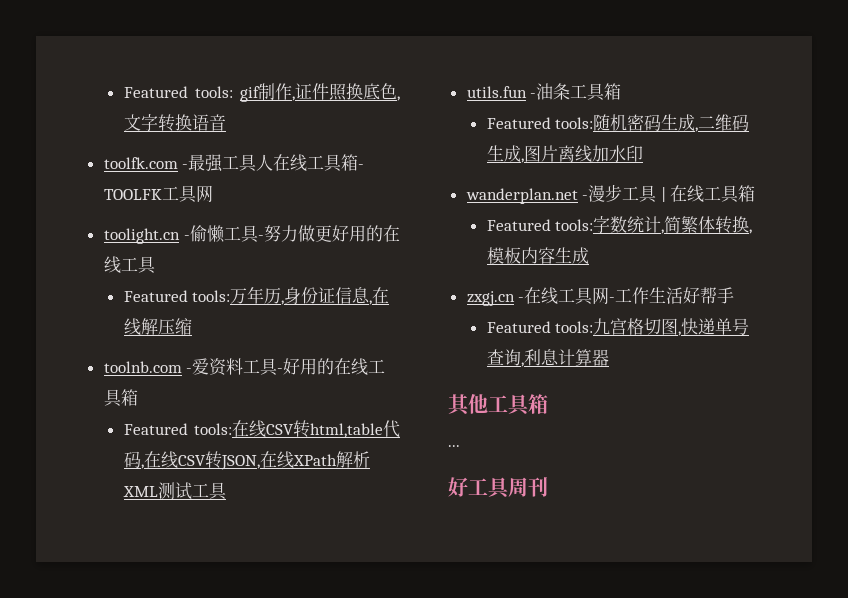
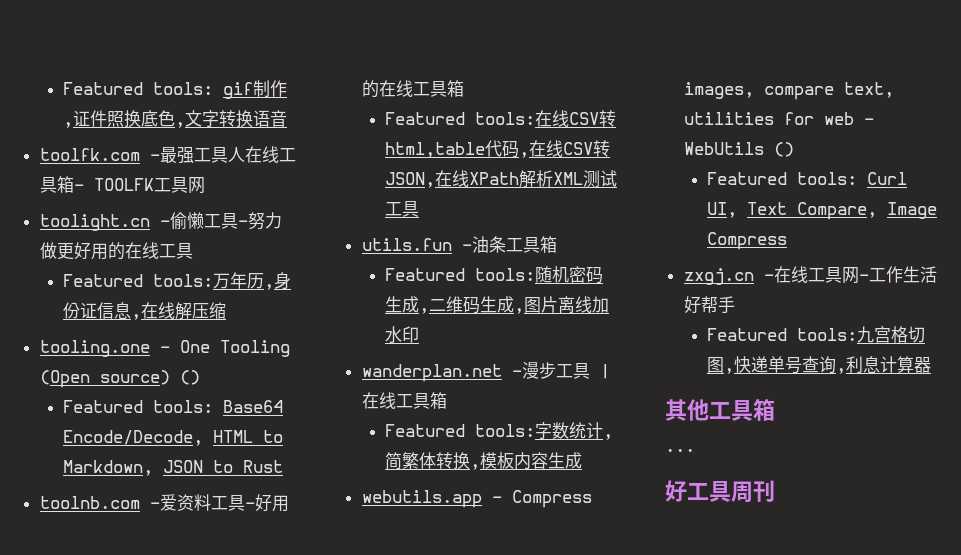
(192, 326) none -> [39,340,290,357] [39,370,200,388] [63,400,284,413] [63,430,284,446] [63,460,284,476] // tooling.one - One Tooling (Open source) () // Featured tools: Base64 Encode/Decode, HTML to Markdown, JSON to Rust
(589, 255) none -> [361,490,592,508] [683,82,894,100] [683,112,874,125] [683,142,794,157] [707,172,908,185] [707,202,938,220] [707,232,788,250] // webutils.app - Compress images, compare text, utilities for web - WebUtils () // Featured tools: Curl UI, Text Compare, Image Compress

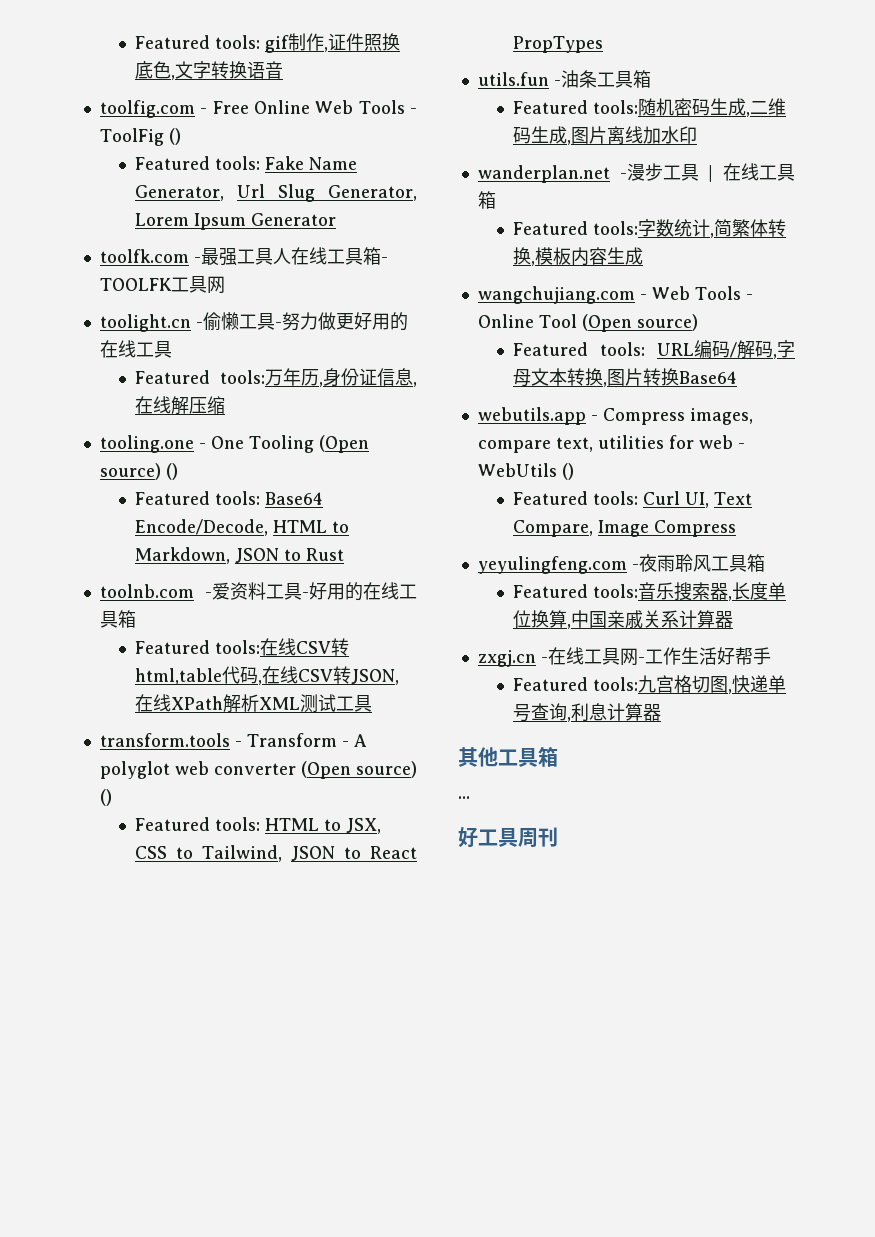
(288, 118) none -> [99,100,417,118] [99,128,181,146] [135,156,358,170] [135,184,417,202] [135,213,337,230] // toolfig.com - Free Online Web Tools - ToolFig () // Featured tools: Fake Name Generator, Url Slug Generator, Lorem Ipsum Generator
(420, 209) none -> [99,733,367,747] [99,761,417,779] [99,789,112,806] [135,817,382,834] [135,845,417,862] [513,36,604,53] // transform.tools - Transform - A polyglot web converter (Open source) () // Featured tools: HTML to JSX, CSS to Tailwind, JSON to React PropTypes
(583, 460) none -> [477,286,753,304] [477,314,698,332] [513,340,795,359] [513,368,738,387] // wangchujiang.com - Web Tools - Online Tool (Open source) // Featured tools: URL编码/解码,字母文本转换,图片转换Base64
(788, 241) none -> [477,554,765,574] [513,582,787,601] [513,610,734,629] // yeyulingfeng.com -夜雨聆风工具箱 // Featured tools:音乐搜索器,长度单位换算,中国亲戚关系计算器

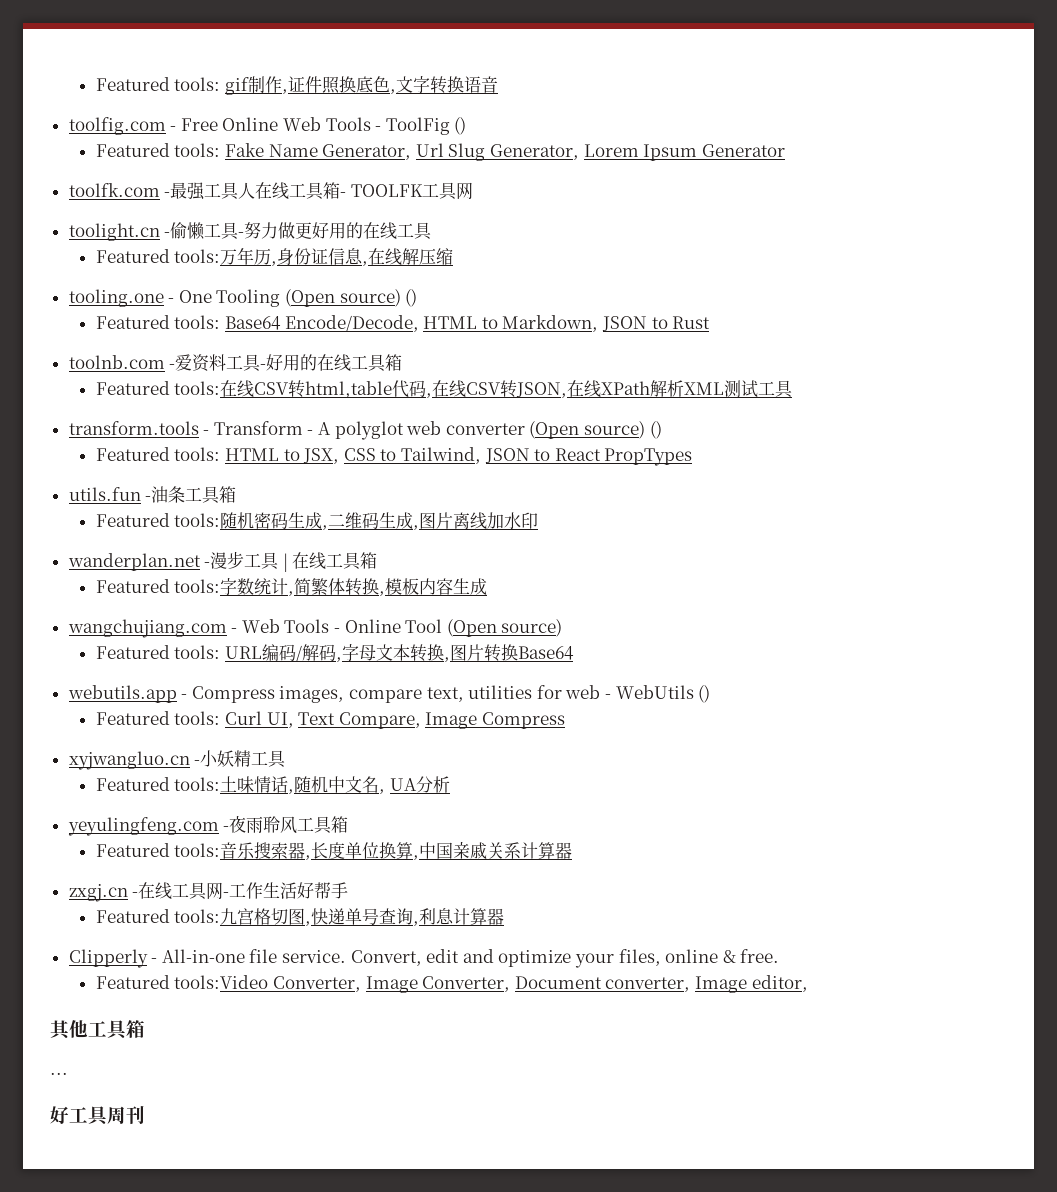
(737, 528) none -> [68,750,287,770] [95,776,450,794] // xyjwangluo.cn -小妖精工具 // Featured tools:土味情话,随机中文名, UA分析
(662, 712) none -> [68,949,780,968] [95,975,808,993] // Clipperly - All-in-one file service. Convert, edit and optimize your files, online & free. // Featured tools:Video Converter, Image Converter, Document converter, Image editor,

